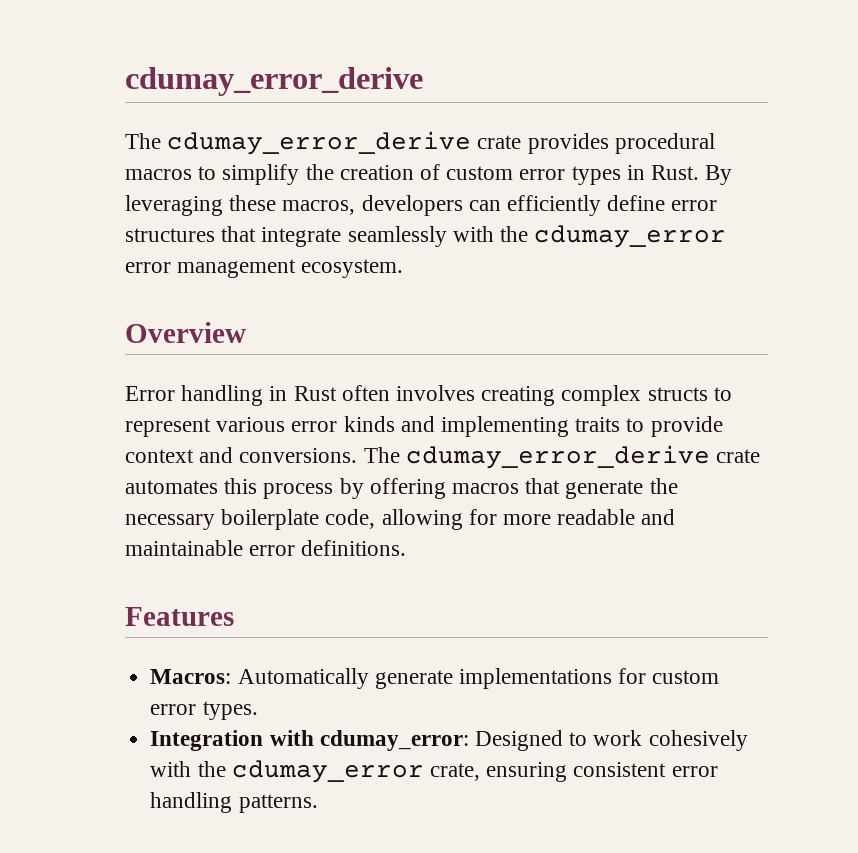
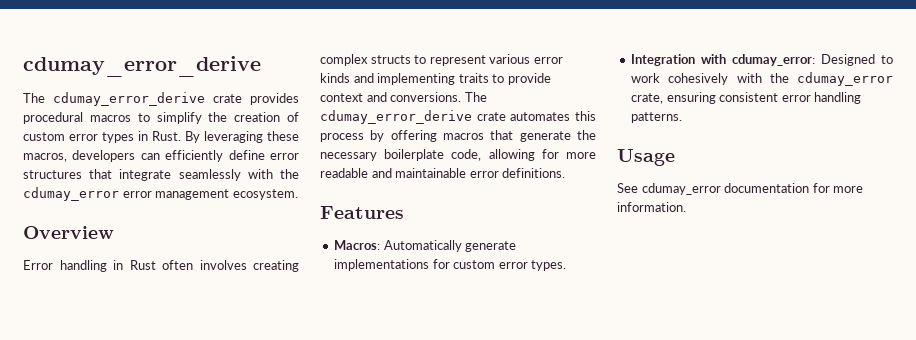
(318, 803) none -> [617,149,675,166] [617,183,864,195] [617,202,686,212] // Usage // See cdumay_error documentation for more information.

